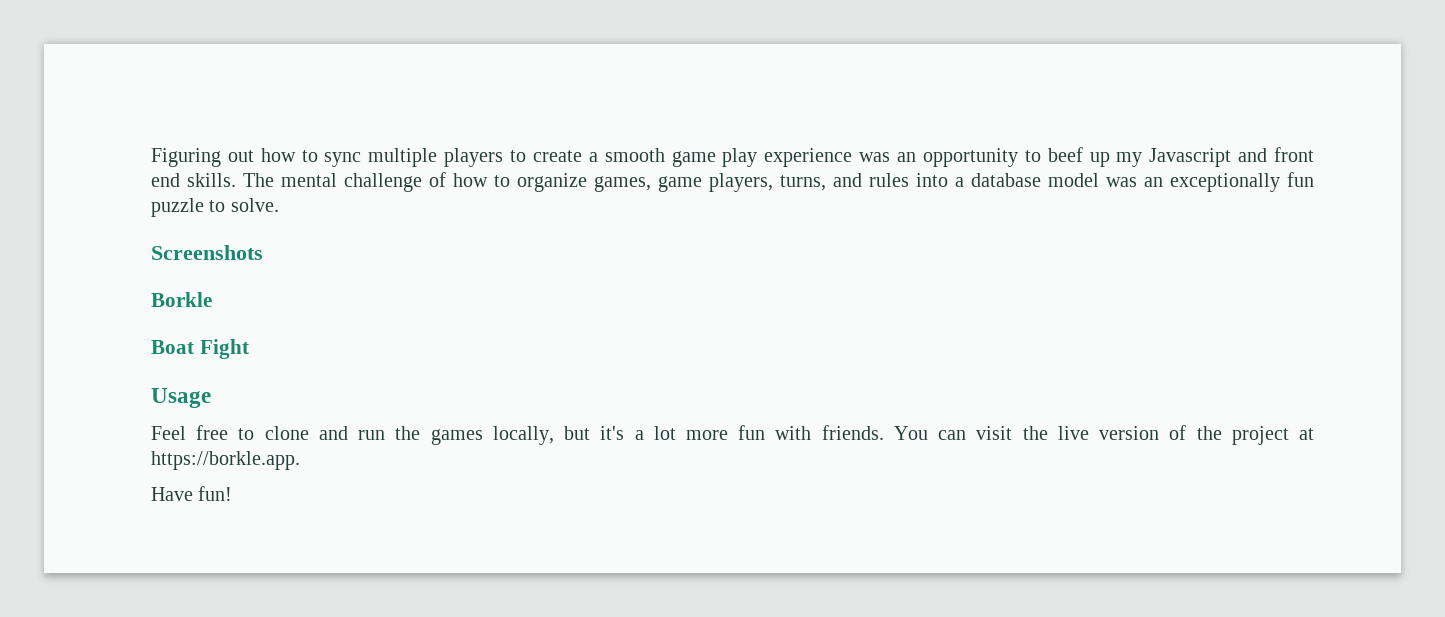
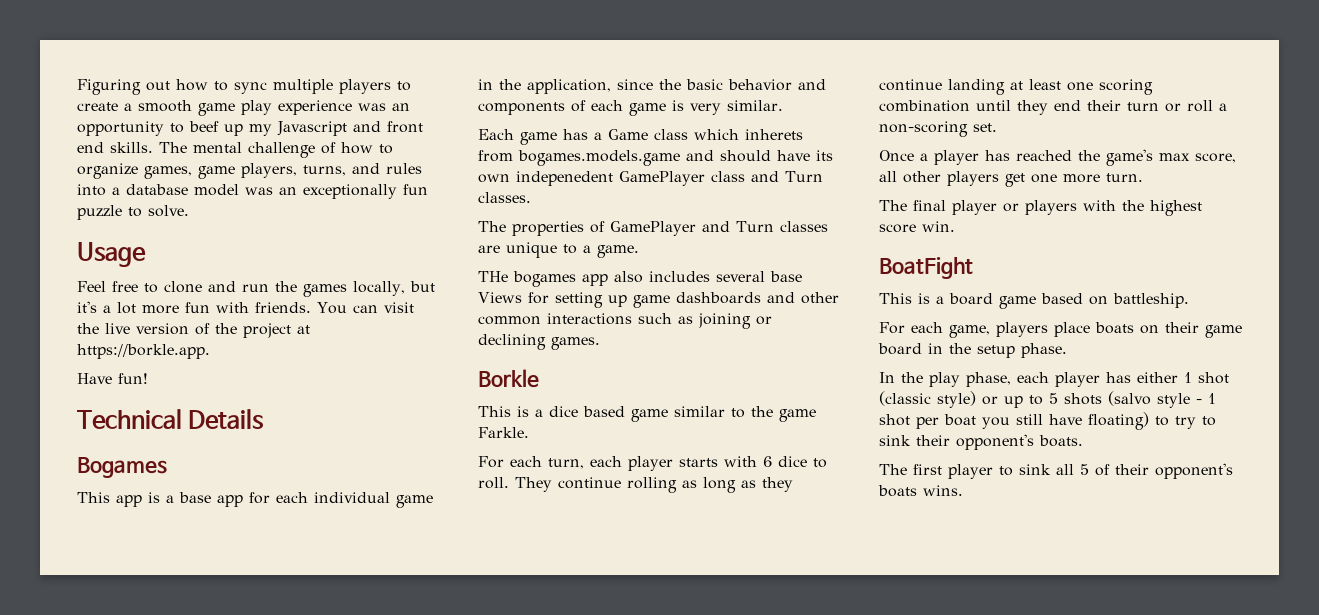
[151,245,263,260] [151,292,212,307] [151,339,249,359] // Screenshots // Borkle // Boat Fight -> (189, 211) none
(233, 493) none -> [77,409,265,430] [77,457,167,478] [77,492,433,508] [478,79,826,94] [478,100,783,116] [478,129,803,145] [478,150,833,166] [478,171,823,186] [478,192,531,203] [478,221,828,236] [478,242,639,258] [478,271,802,287] [478,292,839,308] [478,313,772,329] [478,334,600,350] [478,369,539,388] [478,406,816,422] [478,427,529,438] [478,456,827,471] [478,477,793,493] [879,79,1153,95] [879,100,1227,115] [879,121,997,137] [879,149,1236,166] [879,171,1143,187] [879,200,1202,216] [879,221,955,233] [879,257,973,279] [879,293,1189,309] [879,322,1242,338] [878,343,1067,358] [879,372,1229,387] [879,391,1216,408] [879,412,1216,430] [879,434,1083,450] [879,463,1233,479] [878,485,963,497] // Technical Details // Bogames // This app is a base app for each individual game in the application, since the basic behavior and components of each game is very similar. // Each game has a Game class which inherets from bogames.models.game and should have its own indepenedent GamePlayer class and Turn classes. // The properties of GamePlayer and Turn classes are unique to a game. // THe bogames app also includes several base Views for setting up game dashboards and other common interactions such as joining or declining games. // Borkle // This is a dice based game similar to the game Farkle. // For each turn, each player starts with 6 dice to roll. They continue rolling as long as they continue landing at least one scoring combination until they end their turn or roll a non-scoring set. // Once a player has reached the game's max score, all other players get one more turn. // The final player or players with the highest score win. // BoatFight // This is a board game based on battleship. // For each game, players place boats on their game board in the setup phase. // In the play phase, each player has either 1 shot (classic style) or up to 5 shots (salvo style - 1 shot per boat you still have floating) to try to sink their opponent's boats. // The first player to sink all 5 of their opponent's boats wins.

